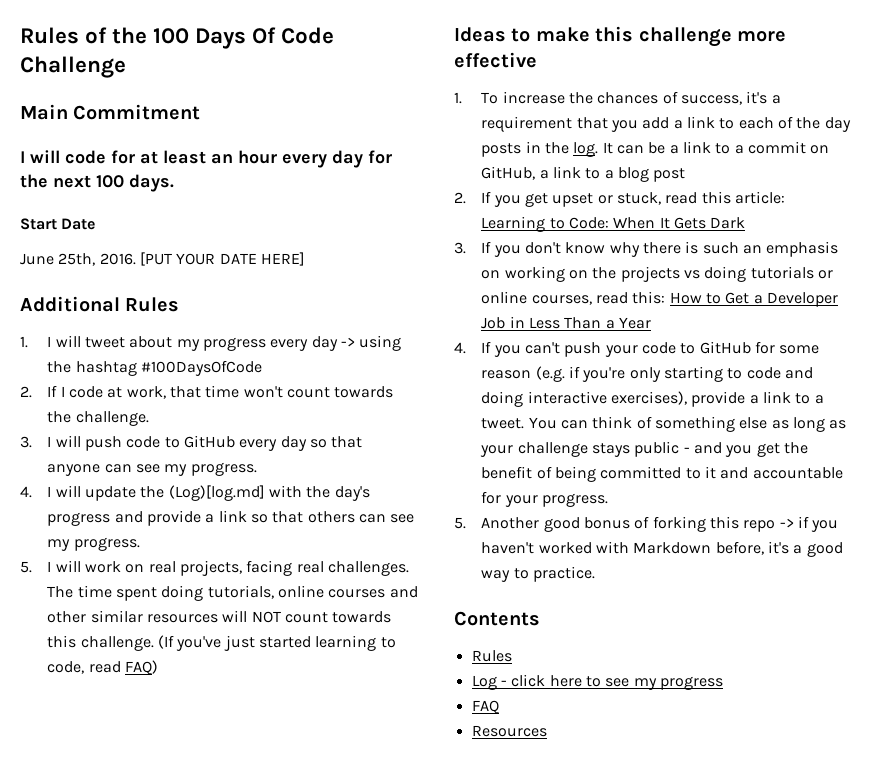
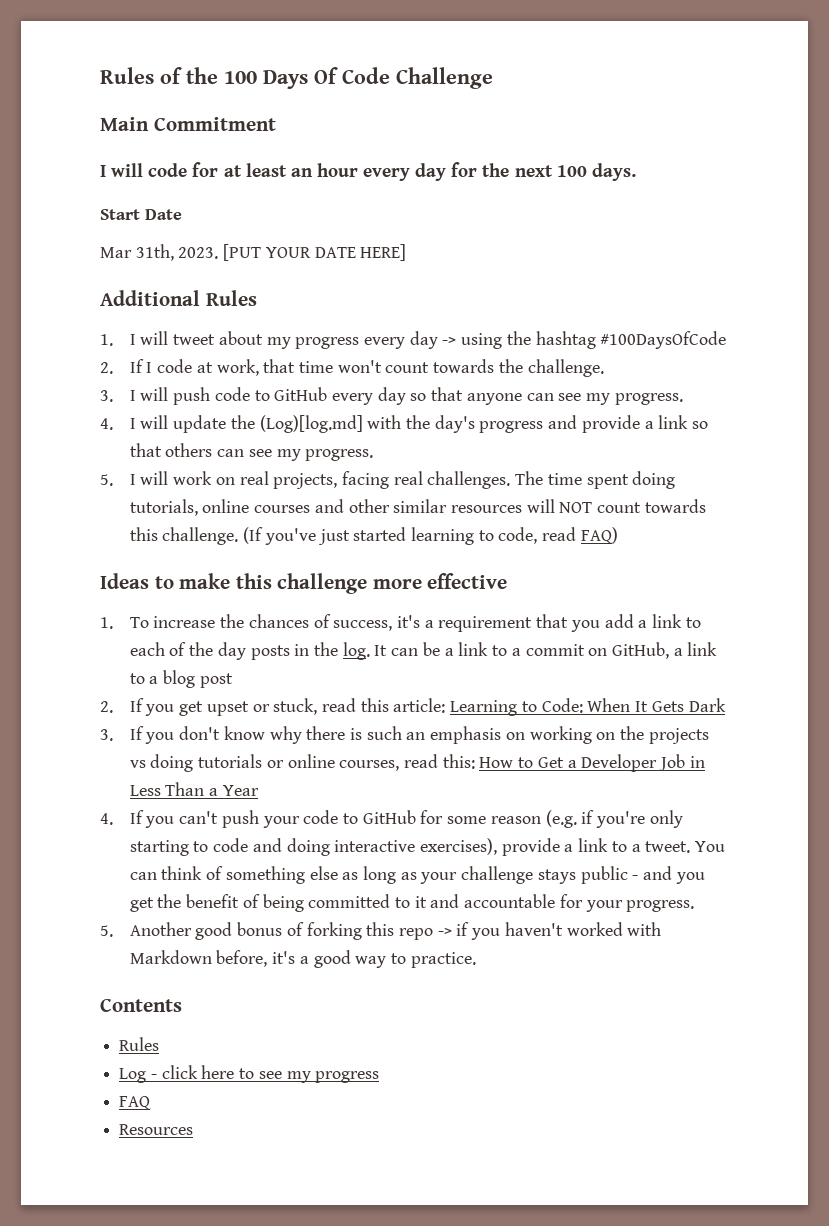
[20,253,136,266] June 25th, 2016. -> [100,244,219,261] Mar 31th, 2023.

